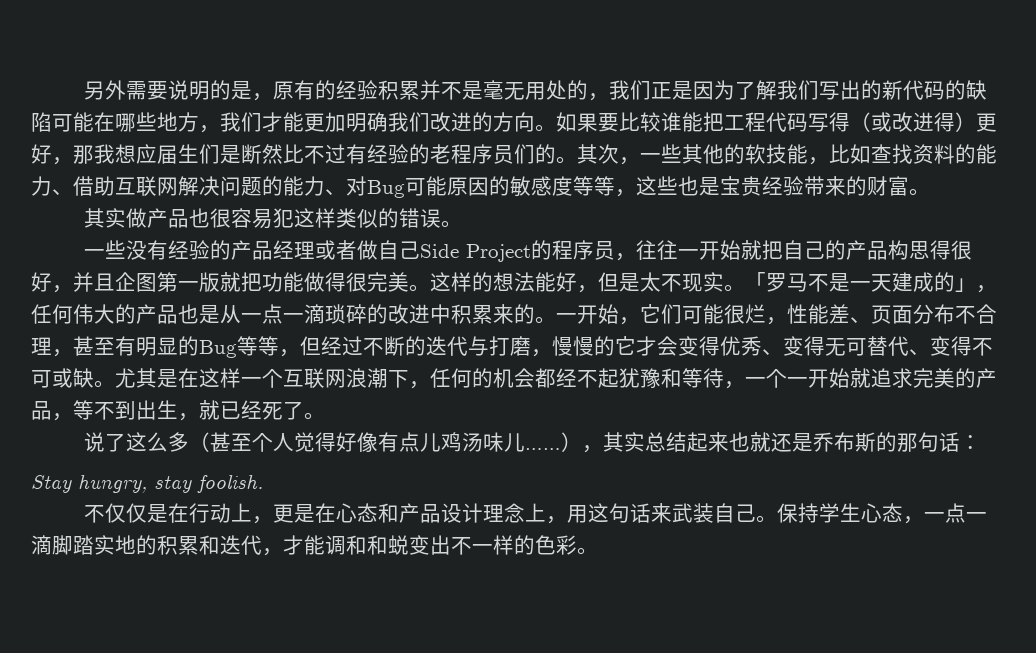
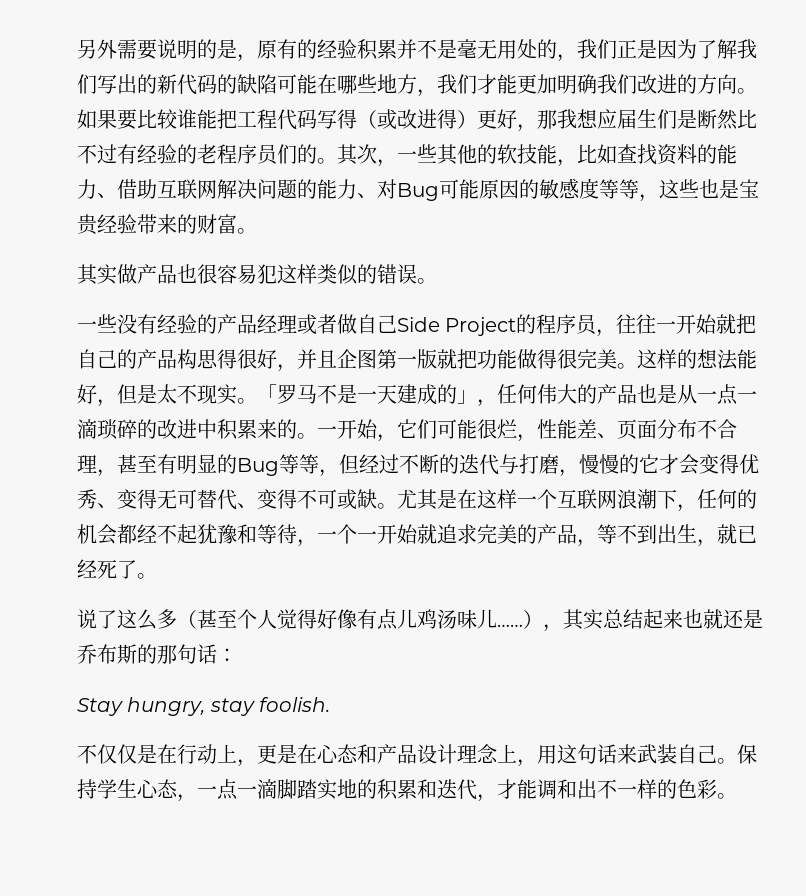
[367,535,430,555] 和蜕变 -> (577, 789) none

